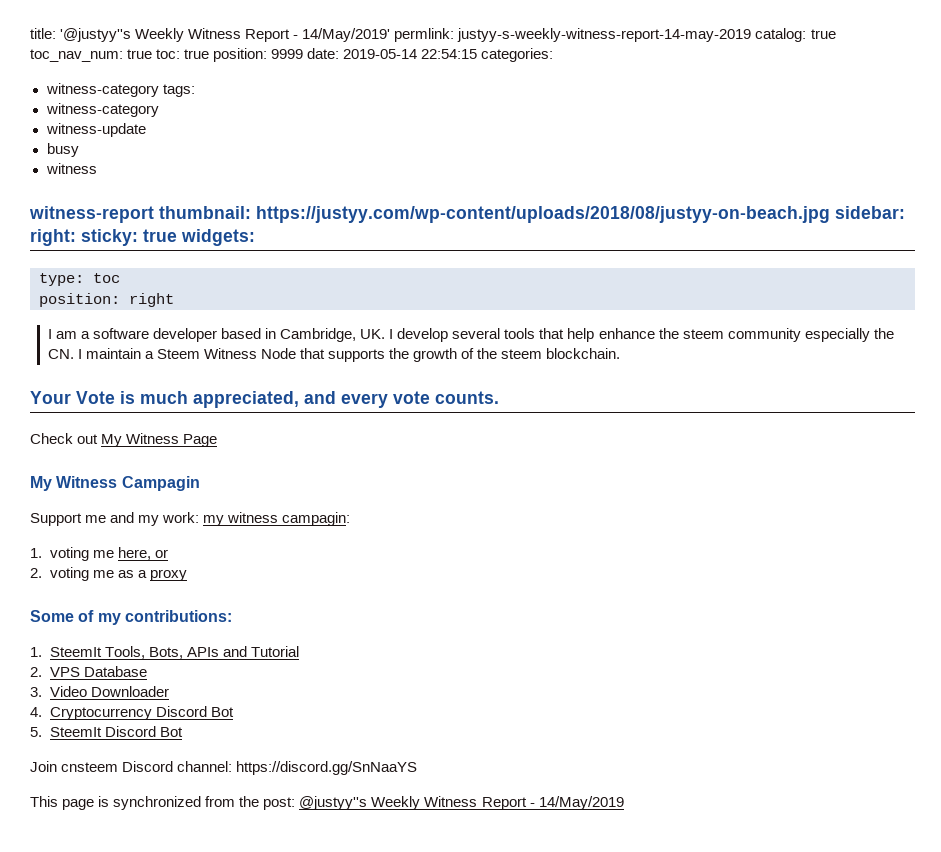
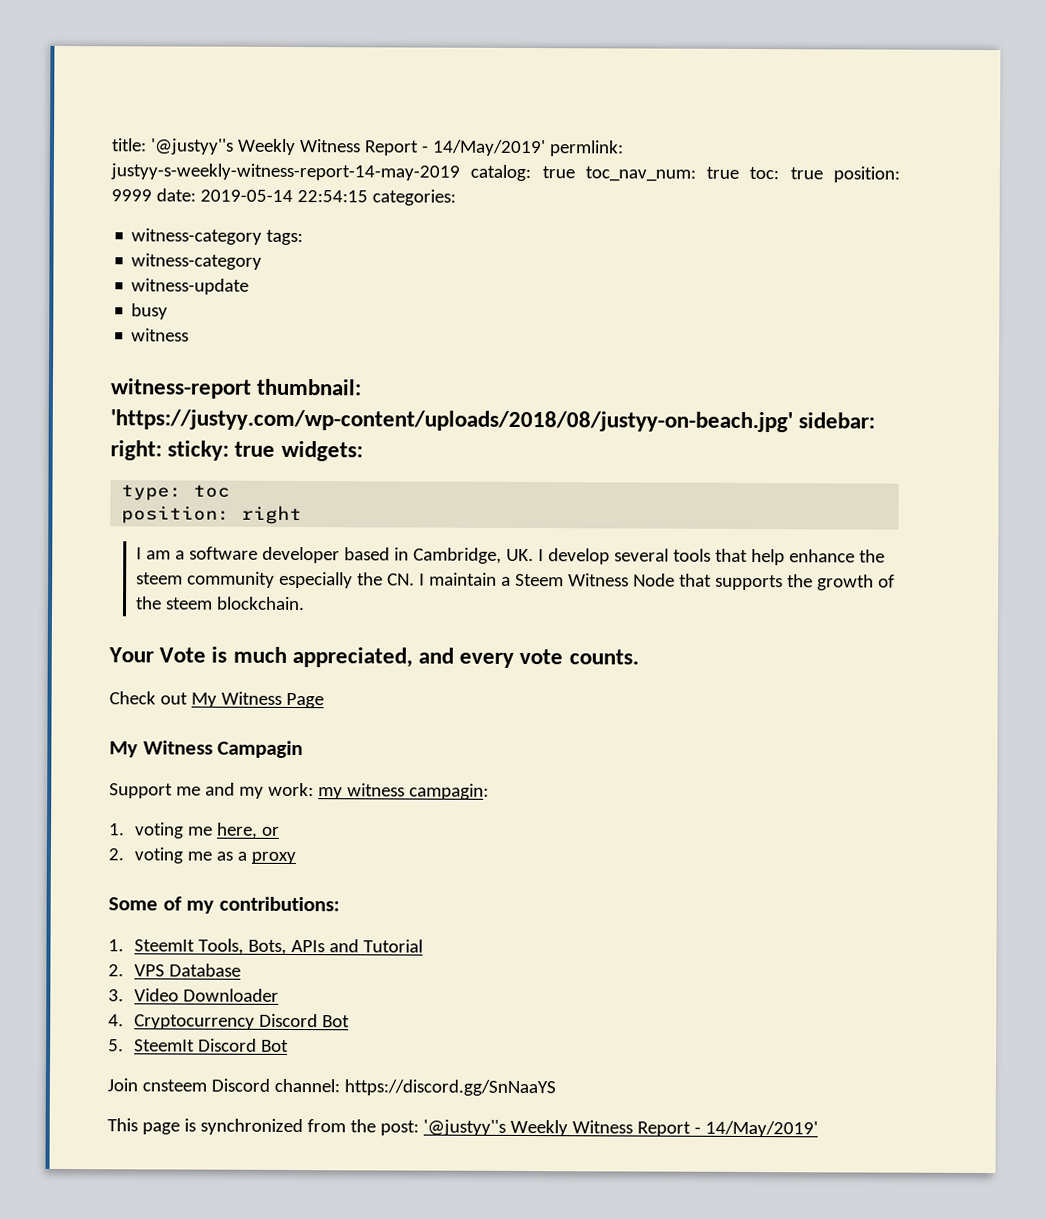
[256,206,830,223] https://justyy.com/wp-content/uploads/2018/08/justyy-on-beach.jpg -> [110,409,793,433] 'https://justyy.com/wp-content/uploads/2018/08/justyy-on-beach.jpg'
[299,796,624,810] @justyy''s Weekly Witness Report - 14/May/2019 -> [422,1119,818,1138] '@justyy''s Weekly Witness Report - 14/May/2019'

